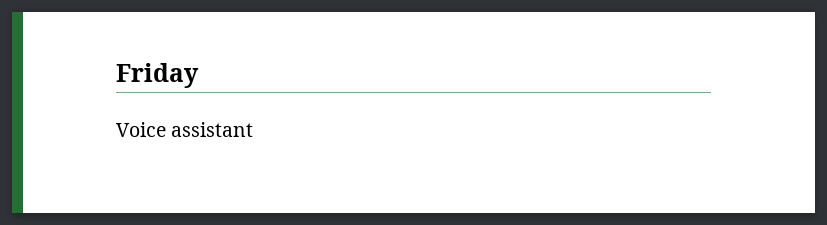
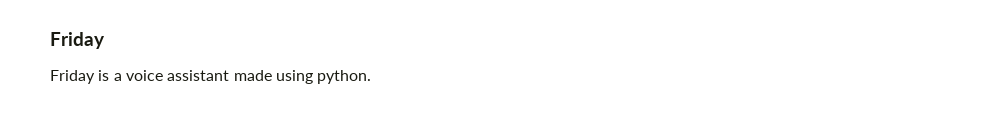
[116,122,254,137] Voice assistant -> [50,70,372,84] Friday is a voice assistant made using python.

